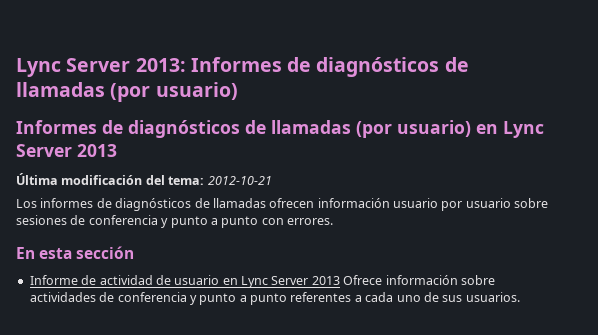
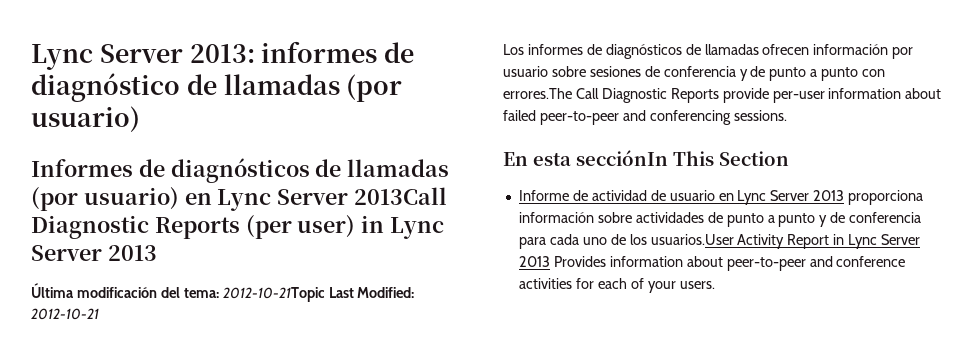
[190,57,440,77] Informes de diagnósticos -> [261,41,414,63] [31,73,180,102] informes de diagnóstico
(72, 150) none -> [354,187,448,205] [31,215,445,239] [31,245,102,261] 2013Call Diagnostic Reports (per user) in Lync Server
(205, 180) none -> [222,287,415,302] 2012-10-21Topic Last Modified:
[393,198,438,208] usuario -> (889, 49) none
(169, 223) none -> [750,66,766,77] de
[287,218,333,225] errores. -> [503,88,942,103] [503,110,787,125] errores.The Call Diagnostic Reports provide per-user information about failed peer-to-peer and conferencing sessions.
[76,246,135,259] sección -> [576,150,789,166] secciónIn This Section
[343,275,383,285] Ofrece -> [848,190,924,205] proporciona
[117,292,520,305] conferencia y punto a punto referentes a cada uno de sus usuarios. -> [726,212,922,227] [518,234,921,249] [518,256,906,271] [518,278,715,293] punto a punto y de conferencia para cada uno de los usuarios.User Activity Report in Lync Server 2013 Provides information about peer-to-peer and conference activities for each of your users.

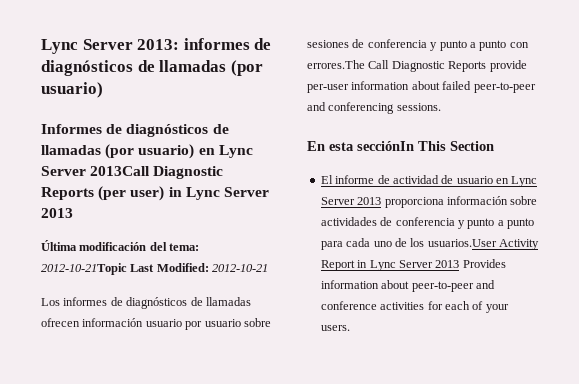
[31,73,180,102] diagnóstico -> [41,60,133,76] diagnósticos
(889, 49) none -> [145,319,182,327] usuario
[750,66,766,77] de -> (438, 46) none
[518,190,569,201] Informe -> [320,175,375,184] El informe
[726,212,922,227] punto a punto y de conferencia -> [395,217,534,229] conferencia y punto a punto

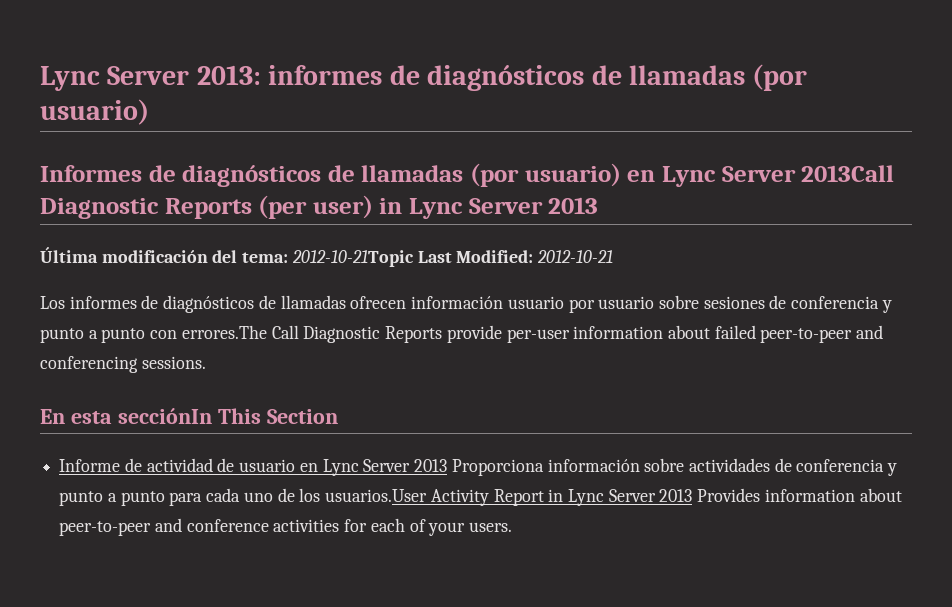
[320,175,375,184] El informe -> [59,459,121,472] Informe
[384,197,444,208] proporciona -> [451,459,544,476] Proporciona

